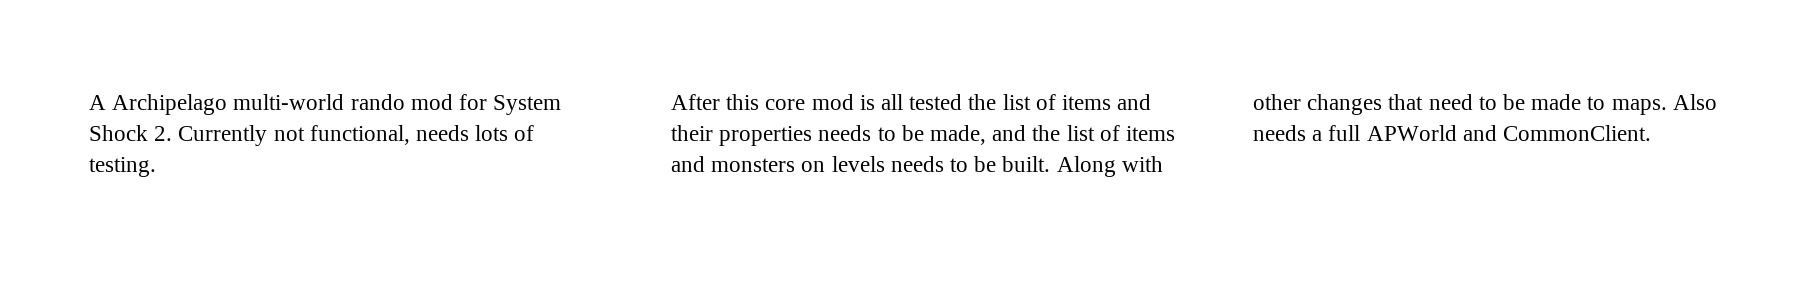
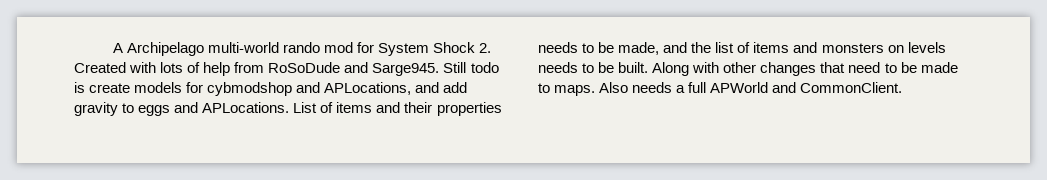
[178,125,535,146] [89,157,156,177] [671,94,1031,110] Currently not functional, needs lots of testing. // After this core mod is all tested the list -> [74,62,499,76] [74,82,468,96] [74,102,318,116] Created with lots of help from RoSoDude and Sarge945. Still todo is create models for cybmodshop and APLocations, and add gravity to eggs and APLocations. List

